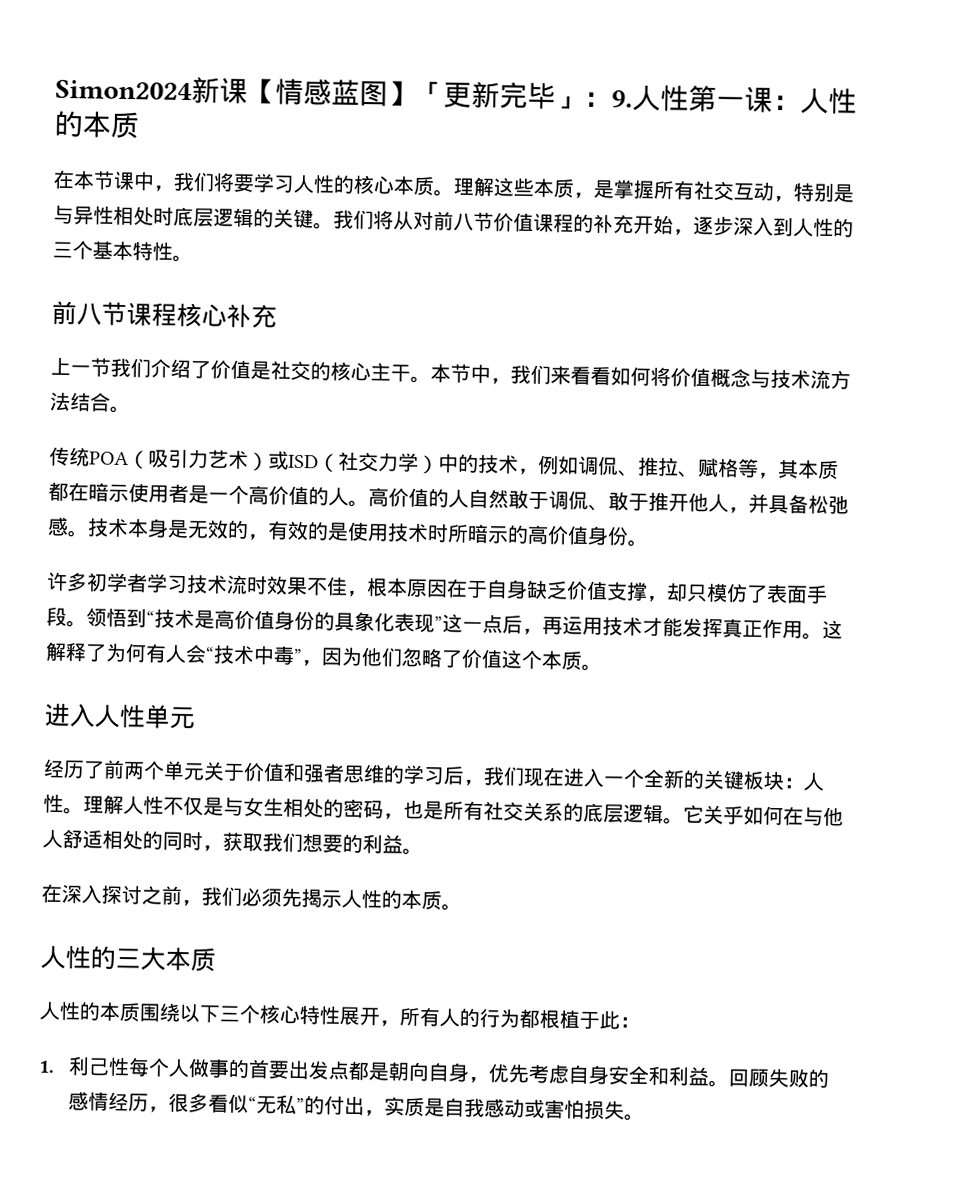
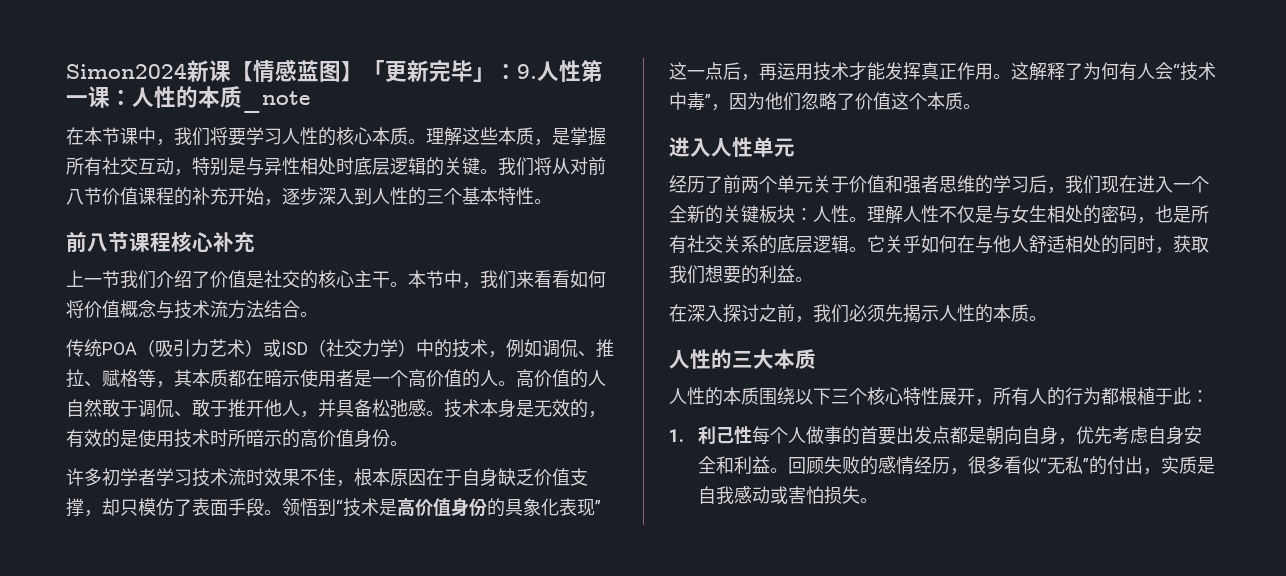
(140, 125) none -> [242,91,310,113] _note

